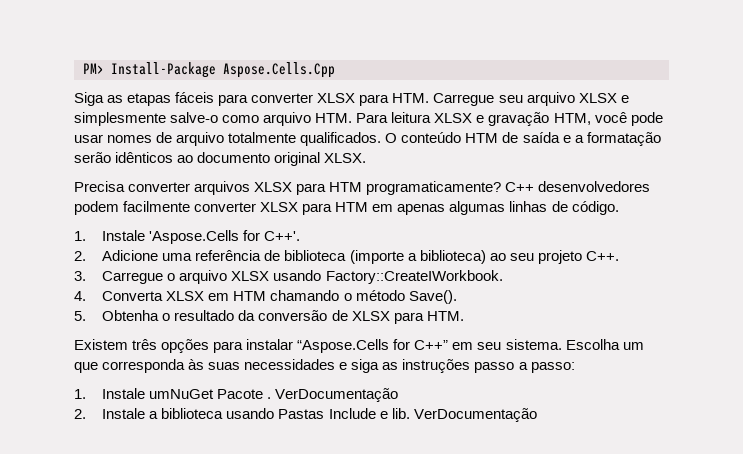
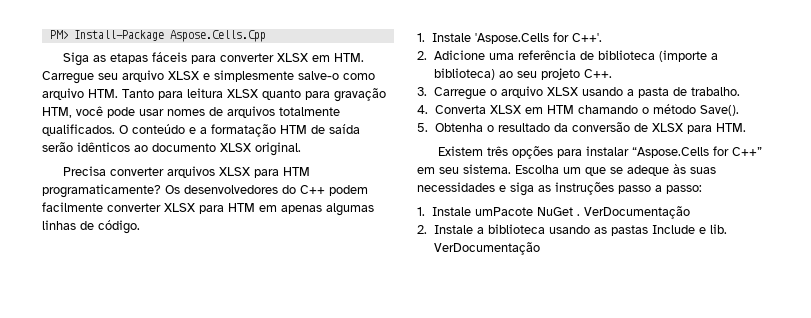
[359,94,390,106] para -> [311,55,330,62] em
[356,112,485,123] Para leitura XLSX e -> [122,88,330,100] Tanto para leitura XLSX quanto para
[176,132,225,146] arquivo -> [227,106,275,118] arquivos
[465,132,661,146] HTM de saída e a formatação -> [189,124,360,137] e a formatação HTM de saída
[274,152,367,166] original XLSX. -> [220,142,301,156] XLSX original.
[505,181,651,192] C++ desenvolvedores -> [165,185,325,194] Os desenvolvedores do C++
[325,270,503,284] Factory::CreateIWorkbook. -> [626,87,740,98] a pasta de trabalho.
[102,359,186,373] corresponda -> [610,165,669,176] se adeque
[149,389,264,399] umNuGet Pacote -> [474,207,573,216] umPacote NuGet
[278,409,325,419] Pastas -> [593,225,648,236] as pastas

